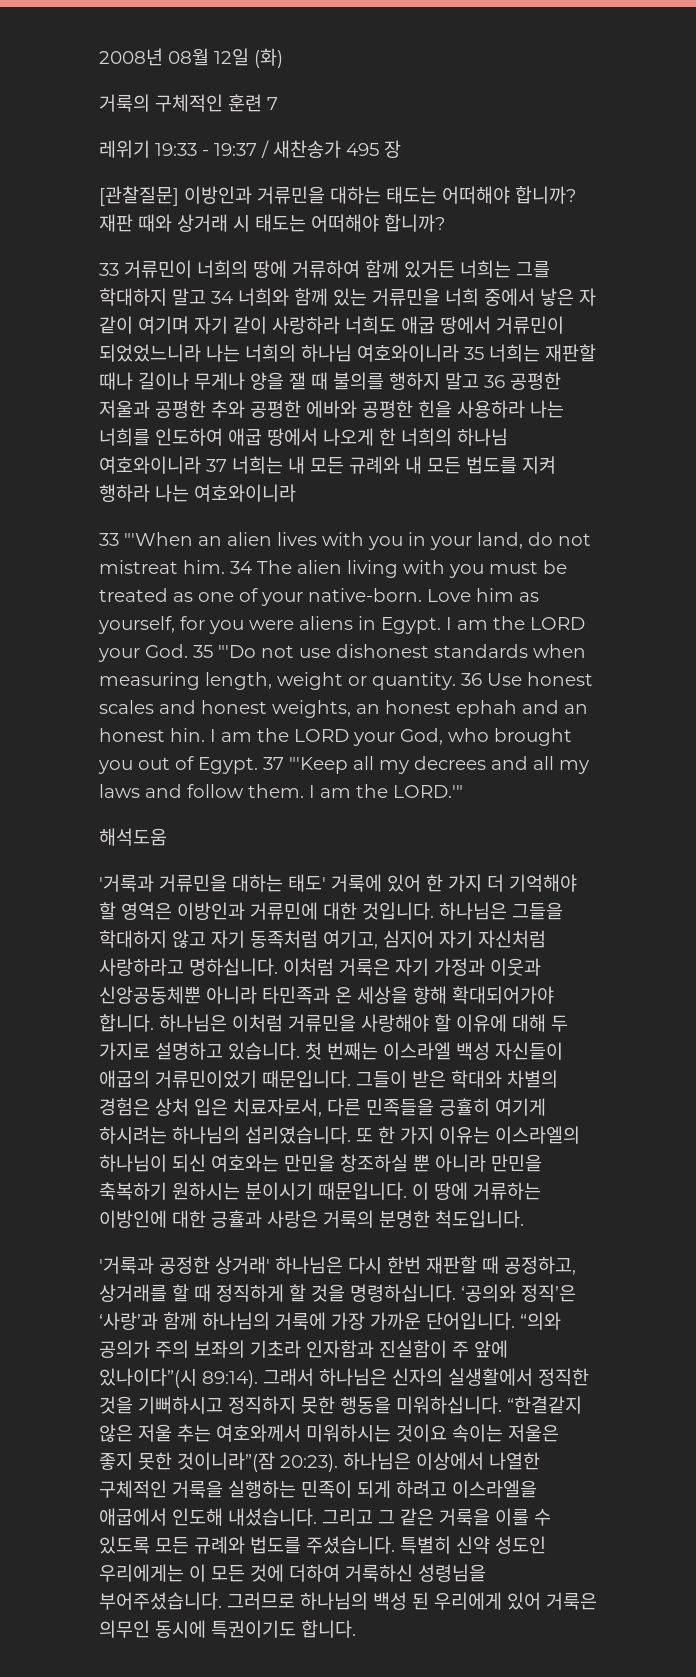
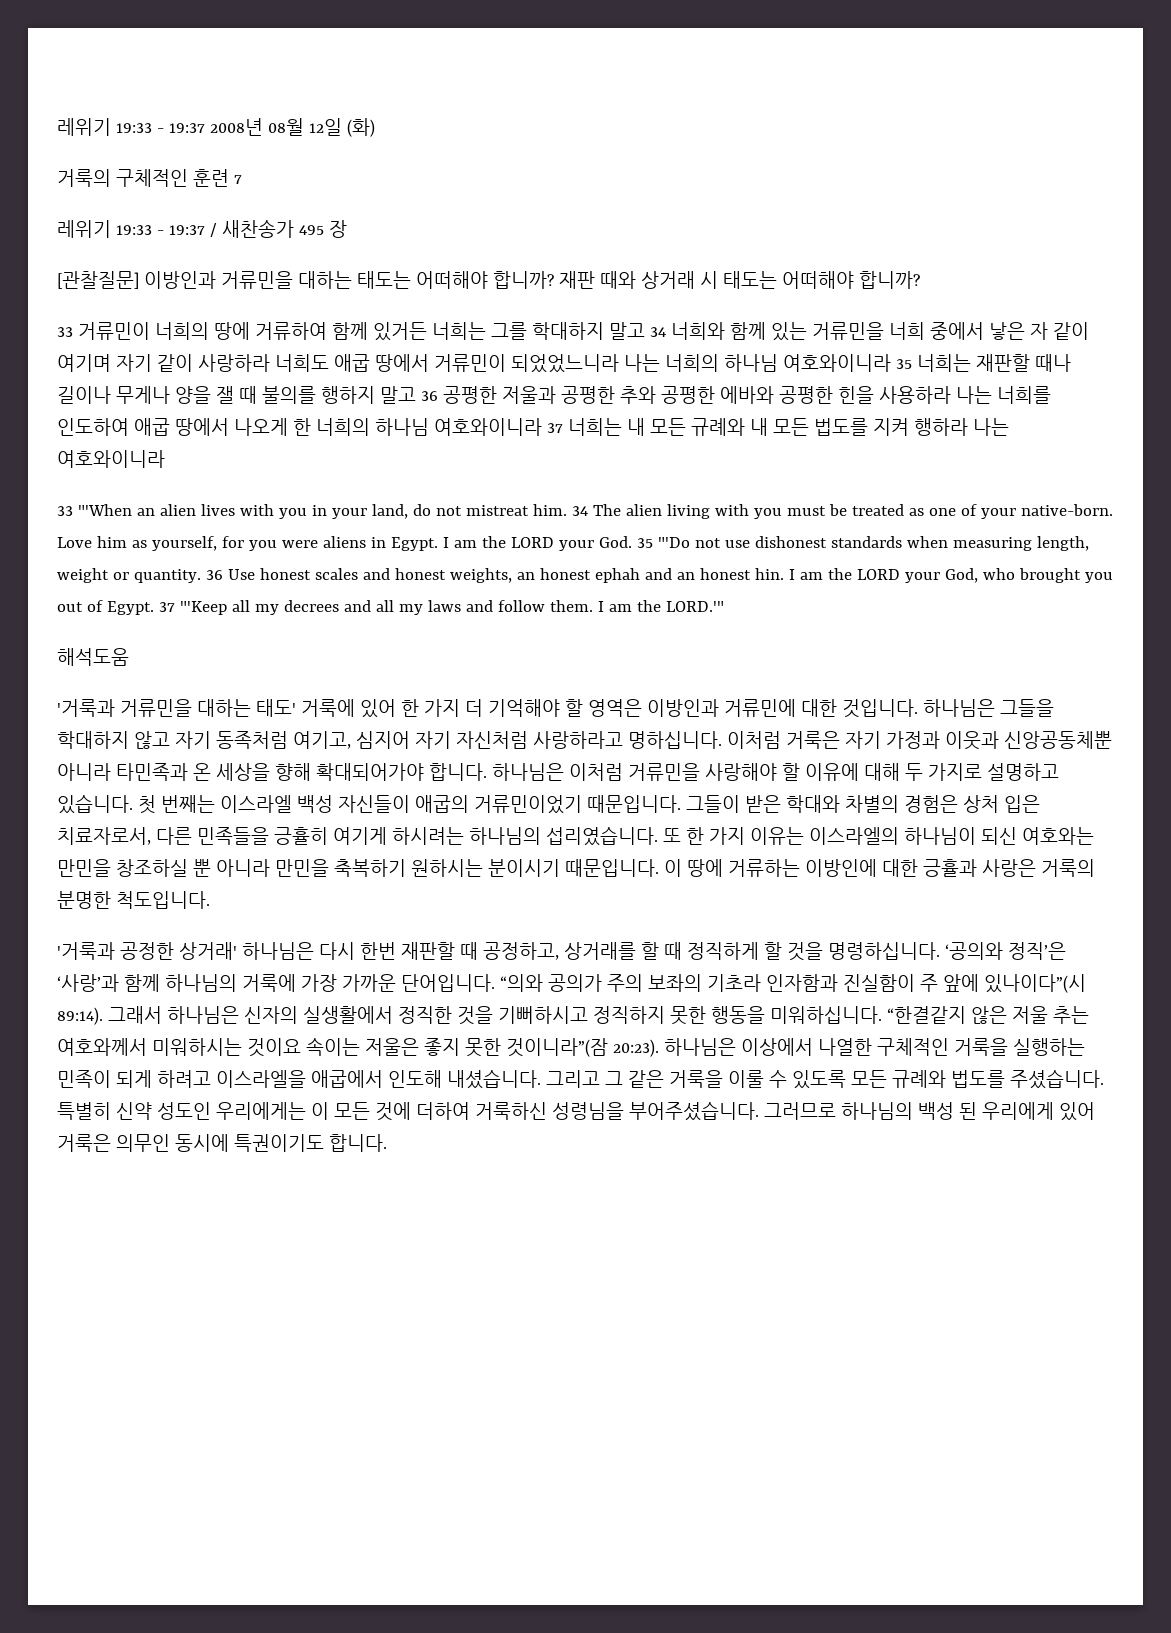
(99, 57) none -> [57,118,205,136] 레위기 19:33 - 19:37

